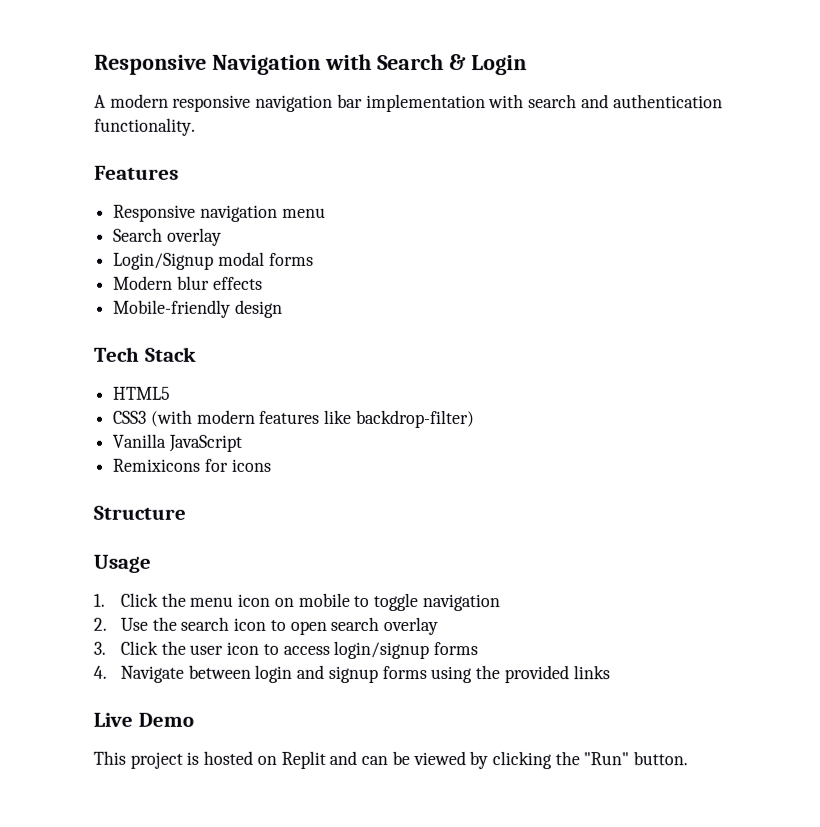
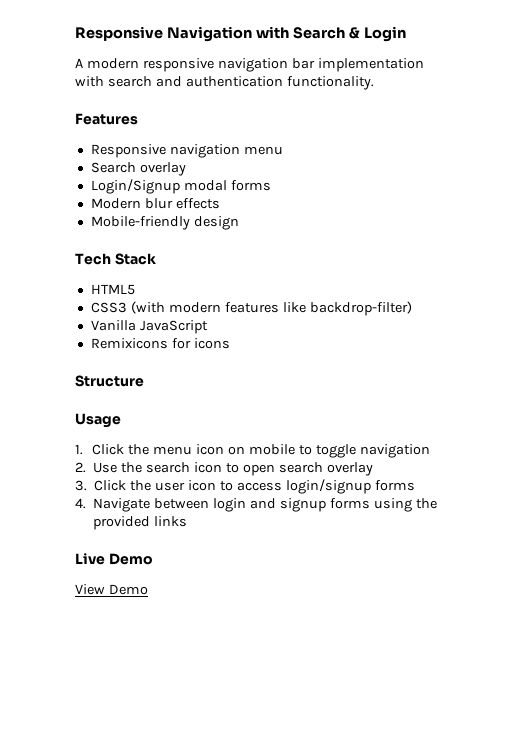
[93,750,689,770] This project is hosted on Replit and can be viewed by clicking the "Run" button. -> [75,584,148,595] View Demo

